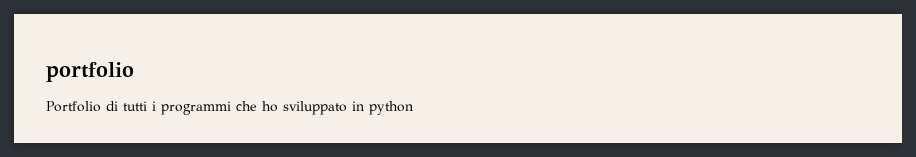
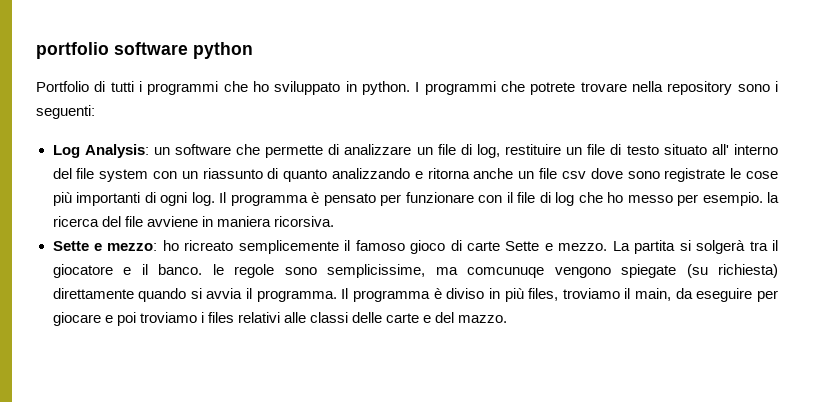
(134, 72) none -> [114,42,253,59] software python
[369,101,413,115] python -> [362,81,779,95] [36,105,95,119] [52,144,779,158] [52,168,778,182] [52,192,779,206] [52,216,334,227] [52,240,778,254] [52,264,778,278] [52,288,779,302] [52,312,508,326] python. I programmi che potrete trovare nella repository sono i seguenti: // Log Analysis: un software che permette di analizzare un file di log, restituire un file di testo situato all' interno del file system con un riassunto di quanto analizzando e ritorna anche un file csv dove sono registrate le cose più importanti di ogni log. Il programma è pensato per funzionare con il file di log che ho messo per esempio. la ricerca del file avviene in maniera ricorsiva. // Sette e mezzo: ho ricreato semplicemente il famoso gioco di carte Sette e mezzo. La partita si solgerà tra il giocatore e il banco. le regole sono semplicissime, ma comcunuqe vengono spiegate (su richiesta) direttamente quando si avvia il programma. Il programma è diviso in più files, troviamo il main, da eseguire per giocare e poi troviamo i files relativi alle classi delle carte e del mazzo.

